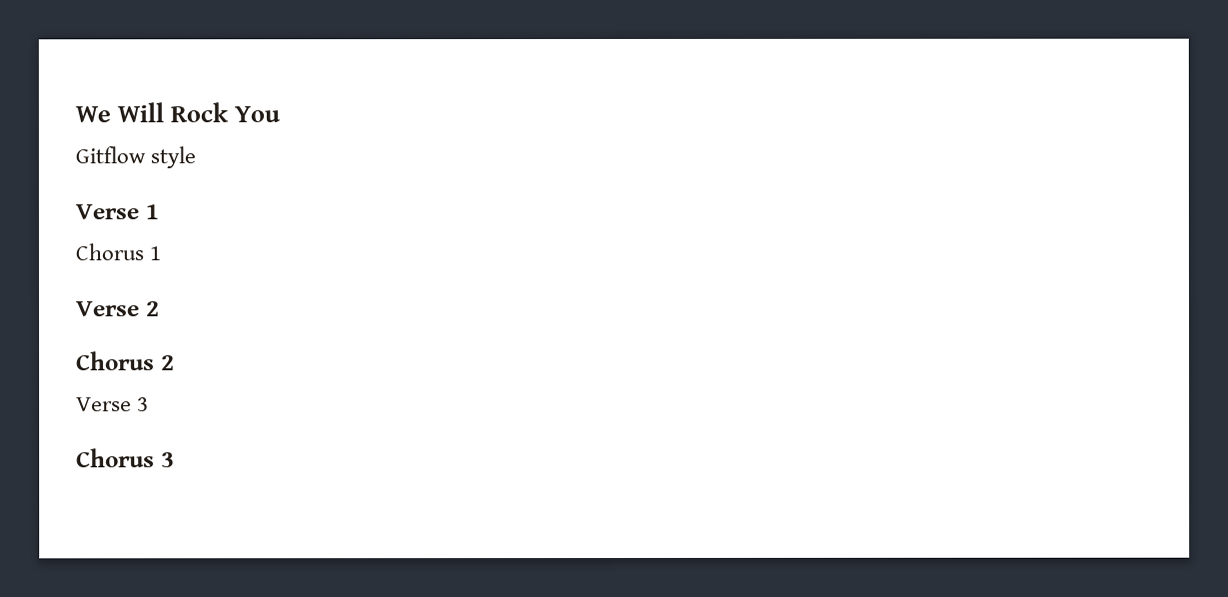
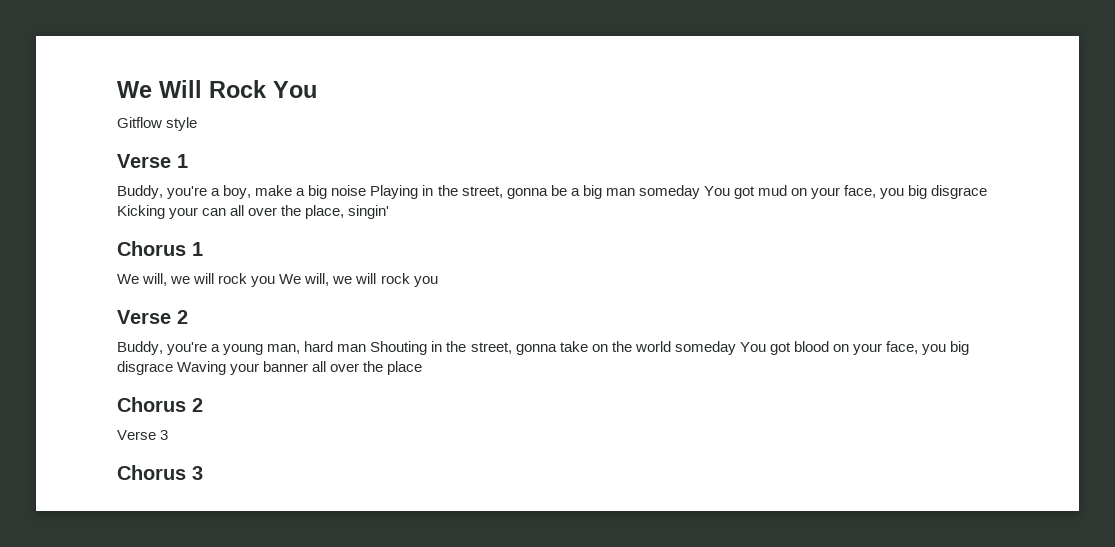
[75,243,162,261] [76,301,160,317] Chorus 1 // Verse 2 -> [117,185,988,199] [117,205,390,219] [117,241,203,256] [117,273,438,287] [117,310,188,324] [117,341,970,355] [117,361,423,375] Buddy, you're a boy, make a big noise Playing in the street, gonna be a big man someday You got mud on your face, you big disgrace Kicking your can all over the place, singin' // Chorus 1 // We will, we will rock you We will, we will rock you // Verse 2 // Buddy, you're a young man, hard man Shouting in the street, gonna take on the world someday You got blood on your face, you big disgrace Waving your banner all over the place

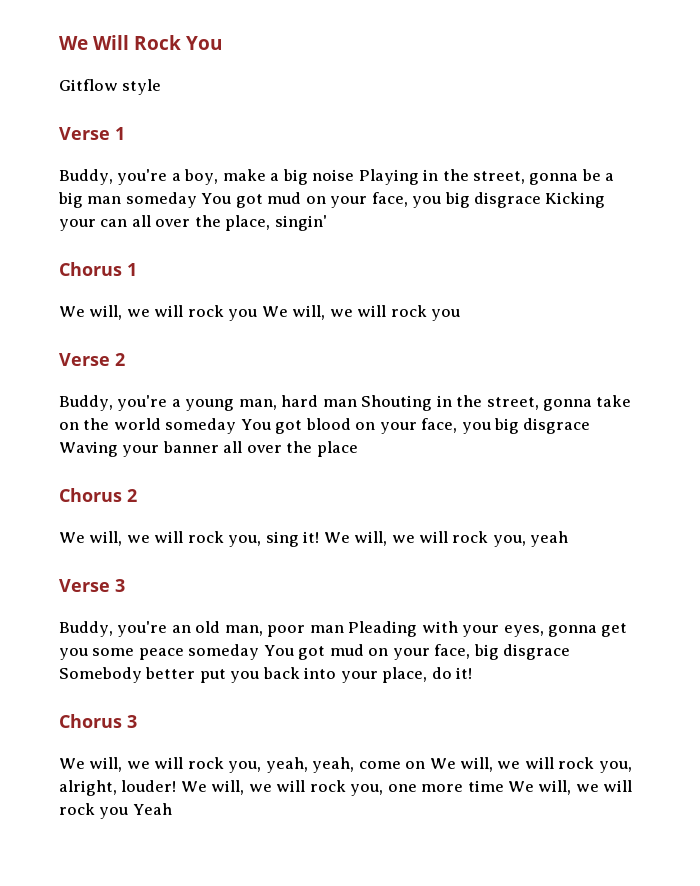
[117,430,169,440] [117,465,203,480] Verse 3 // Chorus 3 -> [59,531,569,547] [59,579,125,592] [59,621,628,637] [59,644,570,660] [59,667,473,683] [59,714,137,728] [59,757,632,773] [59,780,633,796] [59,803,172,819] We will, we will rock you, sing it! We will, we will rock you, yeah // Verse 3 // Buddy, you're an old man, poor man Pleading with your eyes, gonna get you some peace someday You got mud on your face, big disgrace Somebody better put you back into your place, do it! // Chorus 3 // We will, we will rock you, yeah, yeah, come on We will, we will rock you, alright, louder! We will, we will rock you, one more time We will, we will rock you Yeah

